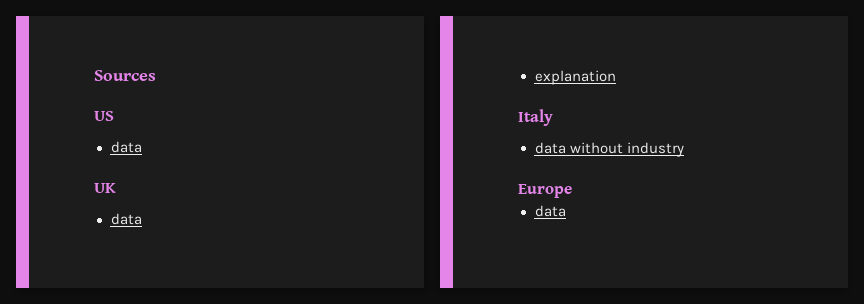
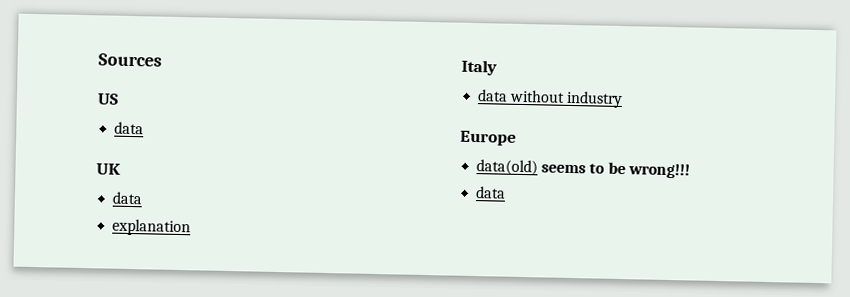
(572, 191) none -> [476,159,690,179] // data(old) seems to be wrong!!!

